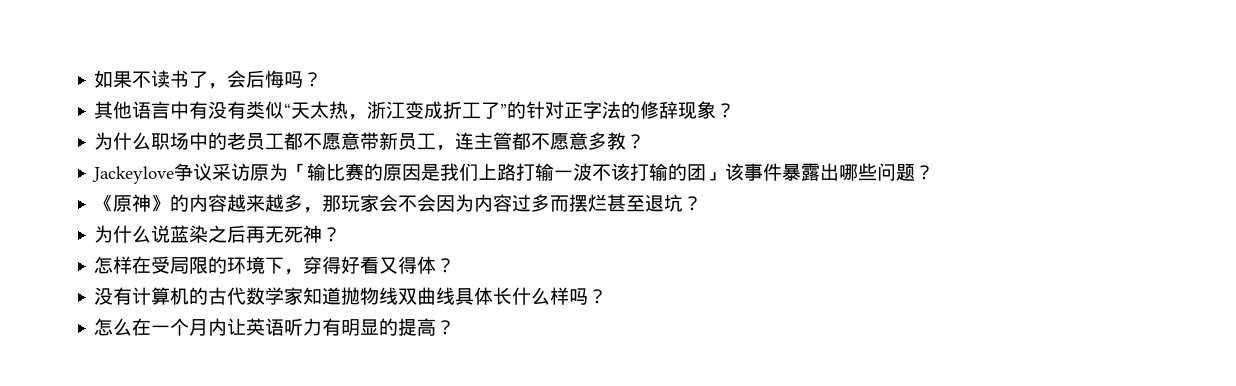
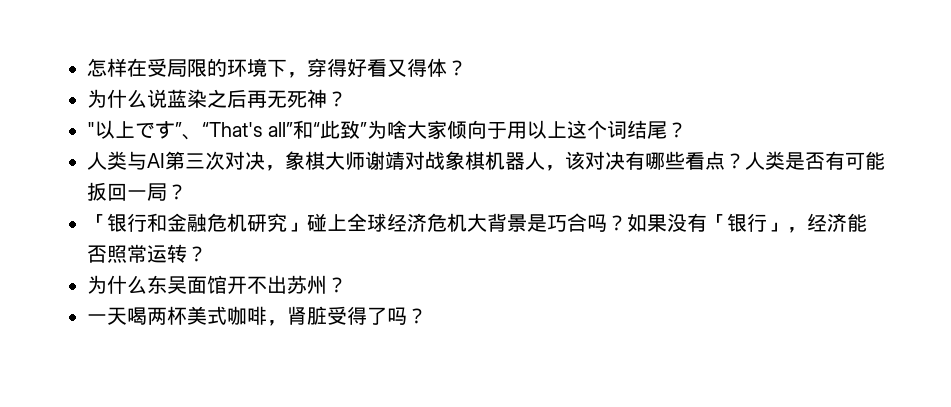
[94,70,323,89] [94,101,736,120] [94,132,646,151] [92,163,935,184] [94,194,703,213] [94,225,342,243] 如果不读书了，会后悔吗？ // 其他语言中有没有类似“天太热，浙江变成折工了”的针对正字法的修辞现象？ // 为什么职场中的老员工都不愿意带新员工，连主管都不愿意多教？ // Jackeylove争议采访原为「输比赛的原因是我们上路打输一波不该打输的团」该事件暴露出哪些问题？ // 《原神》的内容越来越多，那玩家会不会因为内容过多而摆烂甚至退坑？ // 为什么说蓝染之后再无死神？ // -> (87, 67) none
[94,287,608,305] [94,318,437,336] 没有计算机的古代数学家知道抛物线双曲线具体长什么样吗？ // 怎么在一个月内让英语听力有明显的提高 -> [87,89,347,108] [87,120,688,140] [87,151,885,171] [87,182,187,201] [87,213,867,233] [87,244,207,263] [87,275,347,295] [87,306,407,326] 为什么说蓝染之后再无死神？ // "以上です”、“That's all”和“此致”为啥大家倾向于用以上这个词结尾？ // 人类与AI第三次对决，象棋大师谢靖对战象棋机器人，该对决有哪些看点？人类是否有可能扳回一局？ // 「银行和金融危机研究」碰上全球经济危机大背景是巧合吗？如果没有「银行」，经济能否照常运转？ // 为什么东吴面馆开不出苏州？ // 一天喝两杯美式咖啡，肾脏受得了吗

